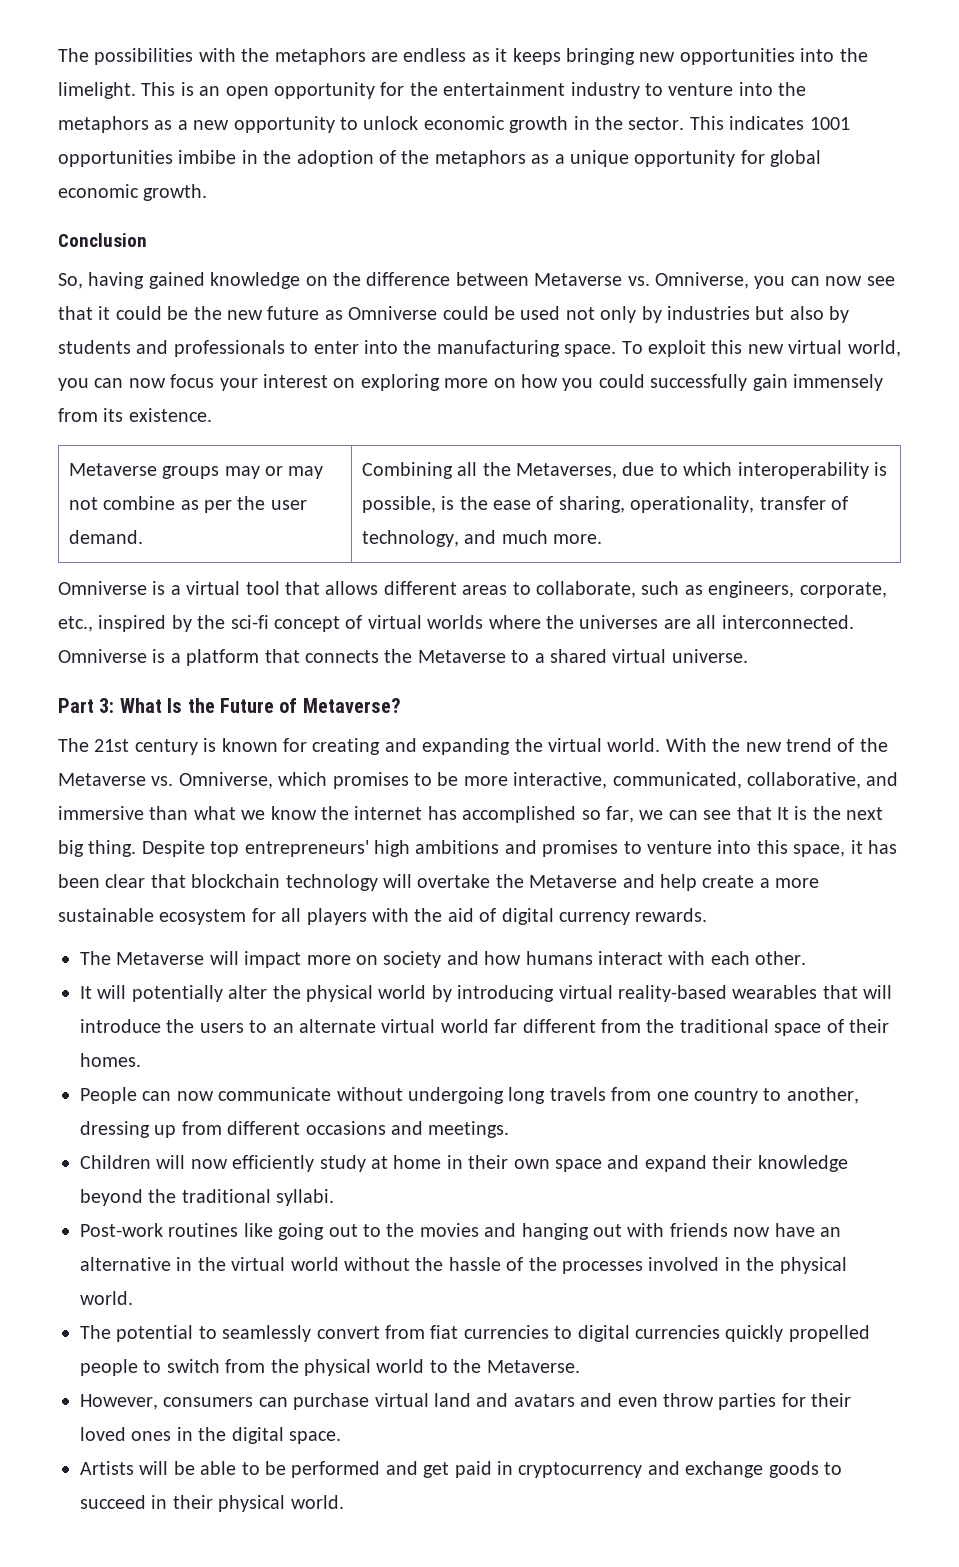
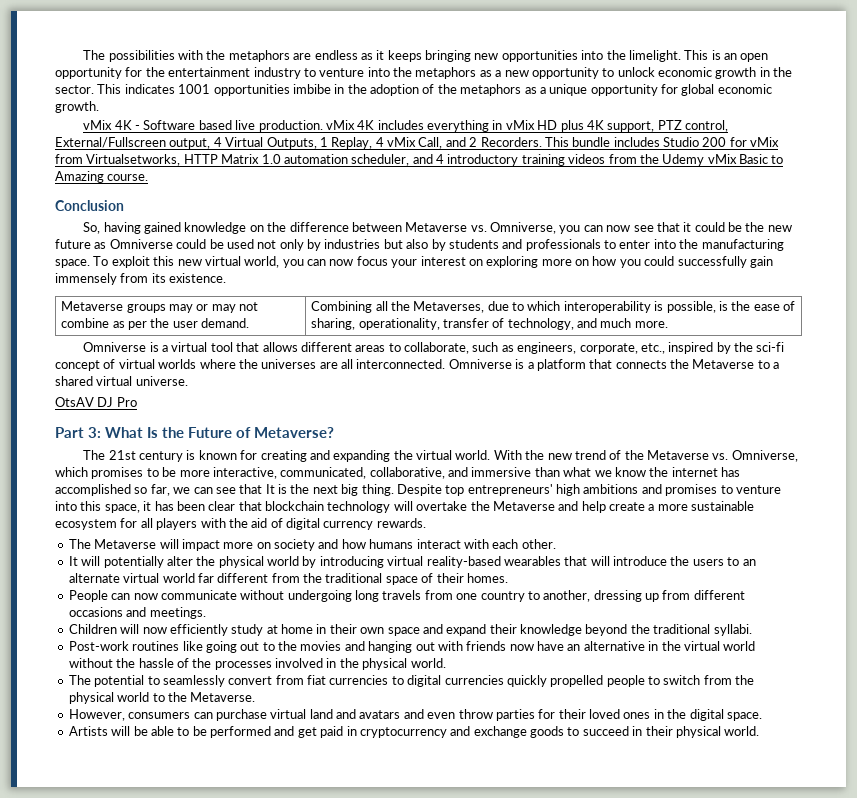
(208, 192) none -> [83,120,729,132] [55,137,780,149] [55,154,784,166] [55,171,149,183] // vMix 4K - Software based live production. vMix 4K includes everything in vMix HD plus 4K support, PTZ control, External/Fullscreen output, 4 Virtual Outputs, 1 Replay, 4 vMix Call, and 2 Recorders. This bundle includes Studio 200 for vMix from Virtualsetworks, HTTP Matrix 1.0 automation scheduler, and 4 introductory training videos from the Udemy vMix Basic to Amazing course.
(748, 656) none -> [55,397,137,407] // OtsAV DJ Pro

